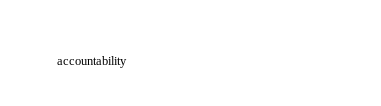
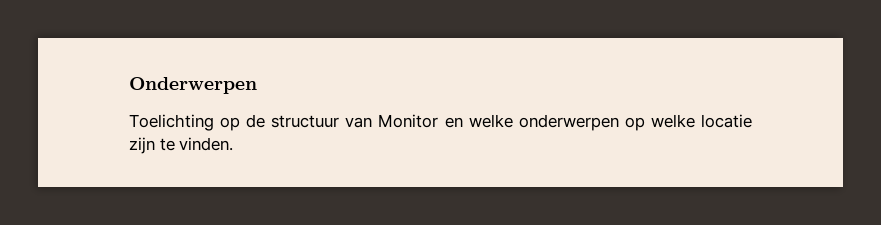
[57,56,127,68] accountability -> [129,77,257,94] [129,114,752,131] [129,137,234,154] Onderwerpen // Toelichting op de structuur van Monitor en welke onderwerpen op welke locatie zijn te vinden.

